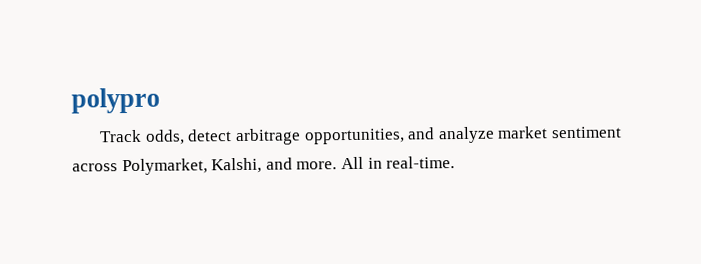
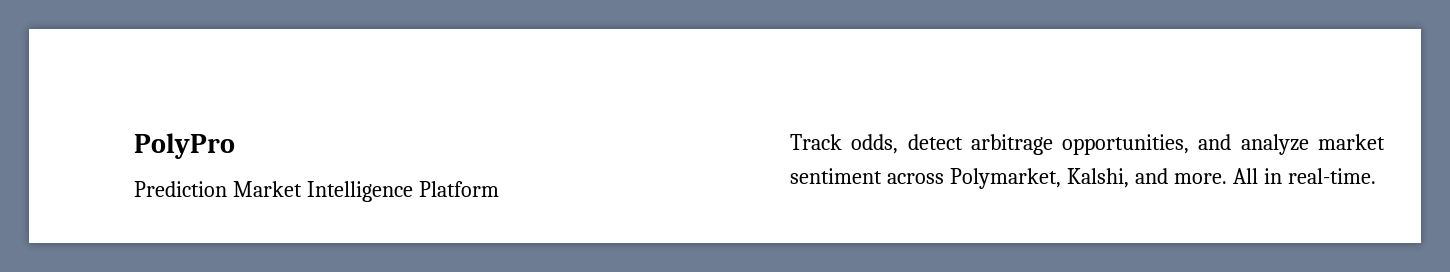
[71,87,160,114] polypro -> [134,133,235,159] [134,181,499,202] PolyPro // Prediction Market Intelligence Platform

